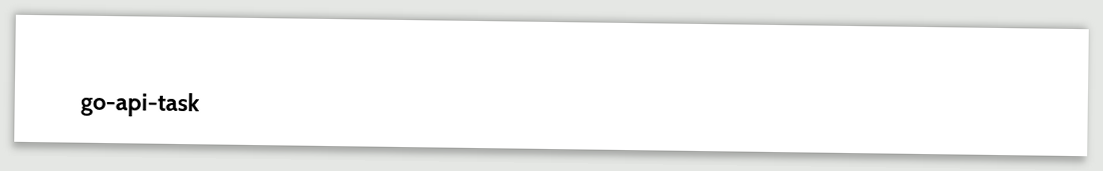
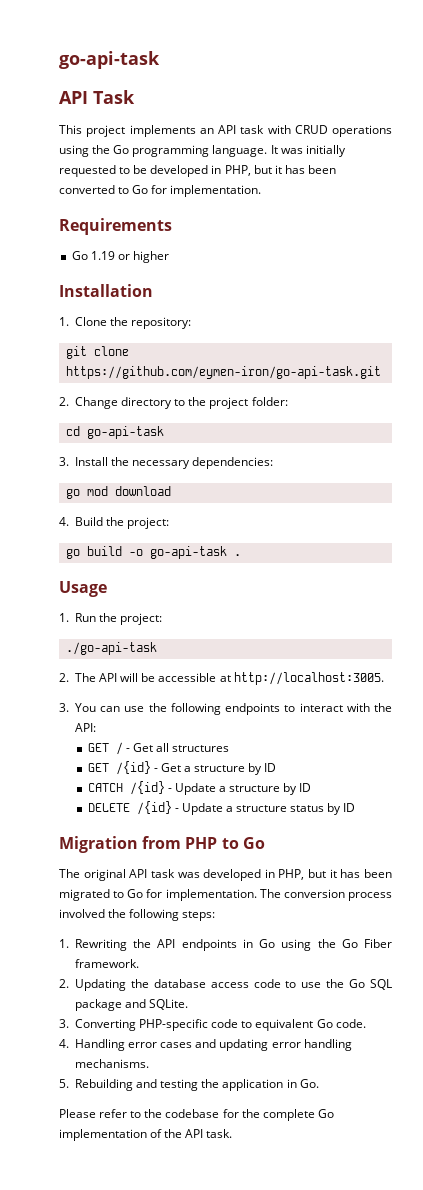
[80,91,200,118] go-api-task -> [59,51,160,69] [59,90,135,104] [59,125,392,137] [59,145,346,157] [59,165,336,177] [59,185,262,197] [59,218,172,235] [71,251,169,263] [59,284,153,297] [59,317,192,329] [65,346,129,359] [65,366,381,379] [59,397,288,409] [65,426,164,439] [59,457,274,469] [65,486,171,499] [59,517,170,529] [65,546,241,559] [59,581,107,597] [59,613,163,625] [65,642,157,655] [59,672,384,685] [59,703,392,715] [74,723,96,732] [87,742,230,755] [87,761,277,775] [87,781,312,795] [87,801,356,815] [59,836,265,853] [59,869,392,881] [59,889,392,901] [59,909,216,921] [59,939,392,951] [74,959,139,968] [59,979,392,991] [74,999,189,1011] [59,1019,366,1031] [59,1039,352,1051] [74,1059,149,1068] [59,1079,319,1091] [59,1109,334,1121] [59,1129,233,1141] go-api-task // API Task // This project implements an API task with CRUD operations using the Go programming language. It was initially requested to be developed in PHP, but it has been converted to Go for implementation. // Requirements // Go 1.19 or higher // Installation // 1. Clone the repository: // git clone https://github.com/eymen-iron/go-api-task.git // 2. Change directory to the project folder: // cd go-api-task // 3. Install the necessary dependencies: // go mod download // 4. Build the project: // go build -o go-api-task . // Usage // 1. Run the project: // ./go-api-task // 2. The API will be accessible at http://localhost:3005. // 3. You can use the following endpoints to interact with the API: // GET / - Get all structures // GET /{id} - Get a structure by ID // CATCH /{id} - Update a structure by ID // DELETE /{id} - Update a structure status by ID // Migration from PHP to Go // The original API task was developed in PHP, but it has been migrated to Go for implementation. The conversion process involved the following steps: // 1. Rewriting the API endpoints in Go using the Go Fiber framework. // 2. Updating the database access code to use the Go SQL package and SQLite. // 3. Converting PHP-specific code to equivalent Go code. // 4. Handling error cases and updating error handling mechanisms. // 5. Rebuilding and testing the application in Go. // Please refer to the codebase for the complete Go implementation of the API task.

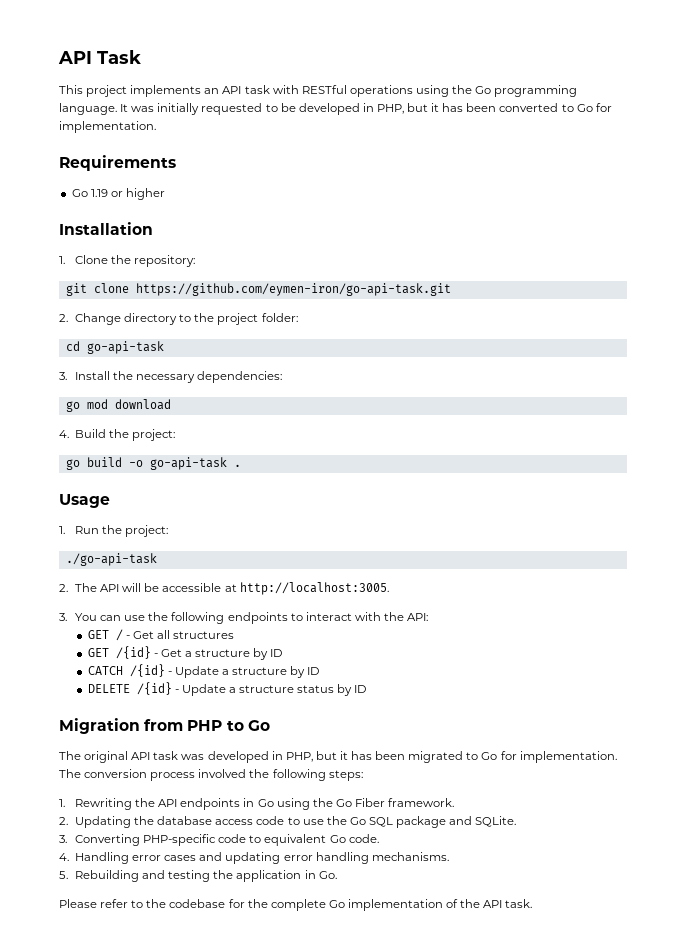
[59,51,160,69] go-api-task // -> (58, 57) none
[294,125,328,134] CRUD -> [301,85,347,94] RESTful

